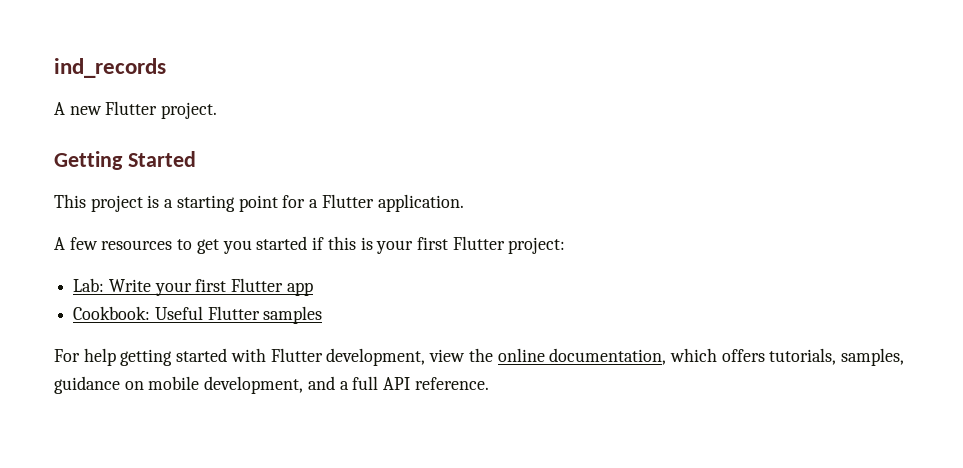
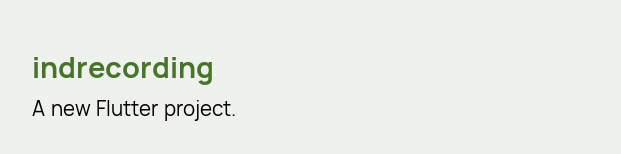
[54,58,166,78] ind_records -> [32,57,214,85] indrecording
[54,151,196,170] [54,194,464,212] [54,236,566,254] [73,278,313,296] [73,306,323,324] [54,348,905,366] [54,376,489,394] // Getting Started // This project is a starting point for a Flutter application. // A few resources to get you started if this is your first Flutter project: // Lab: Write your first Flutter app // Cookbook: Useful Flutter samples // For help getting started with Flutter development, view the online documentation, which offers tutorials, samples, guidance on mobile development, and a full API reference. -> (236, 110) none

